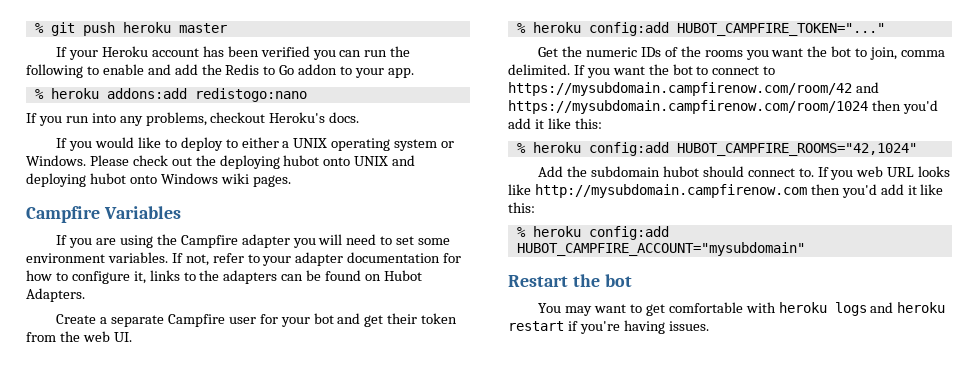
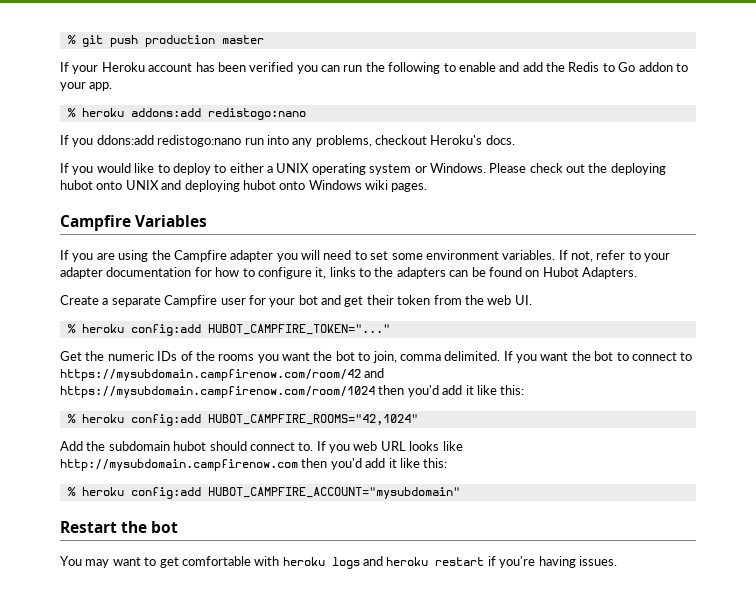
[122,22,171,33] heroku -> [144,35,215,47] production
(62, 121) none -> [96,135,242,147] ddons:add redistogo:nano

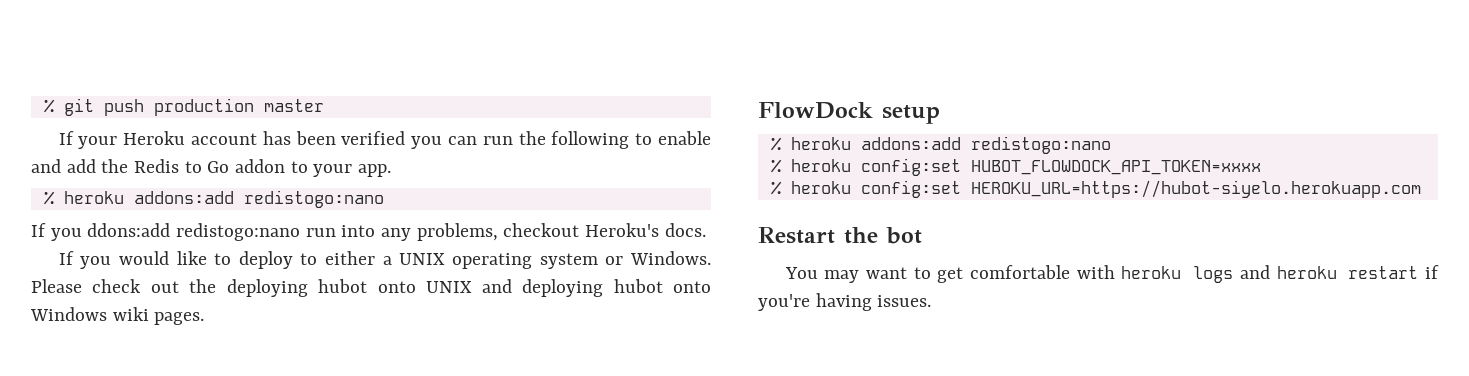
[60,215,208,231] [60,250,671,262] [60,267,637,279] [60,295,532,307] [67,324,390,336] [60,351,693,363] [60,368,385,381] [60,385,525,398] [67,414,418,426] [60,441,463,453] [60,458,448,471] [67,487,460,499] Campfire Variables // If you are using the Campfire adapter you will need to set some environment variables. If not, refer to your adapter documentation for how to configure it, links to the adapters can be found on Hubot Adapters. // Create a separate Campfire user for your bot and get their token from the web UI. // % heroku config:add HUBOT_CAMPFIRE_TOKEN="..." // Get the numeric IDs of the rooms you want the bot to join, comma delimited. If you want the bot to connect to https://mysubdomain.campfirenow.com/room/42 and https://mysubdomain.campfirenow.com/room/1024 then you'd add it like this: // % heroku config:add HUBOT_CAMPFIRE_ROOMS="42,1024" // Add the subdomain hubot should connect to. If you web URL looks like http://mysubdomain.campfirenow.com then you'd add it like this: // % heroku config:add HUBOT_CAMPFIRE_ACCOUNT="mysubdomain" -> [758,102,940,124] [770,136,1111,154] [770,158,1261,176] [770,180,1421,198] FlowDock setup // % heroku addons:add redistogo:nano // % heroku config:set HUBOT_FLOWDOCK_API_TOKEN=xxxx // % heroku config:set HEROKU_URL=https://hubot-siyelo.herokuapp.com

